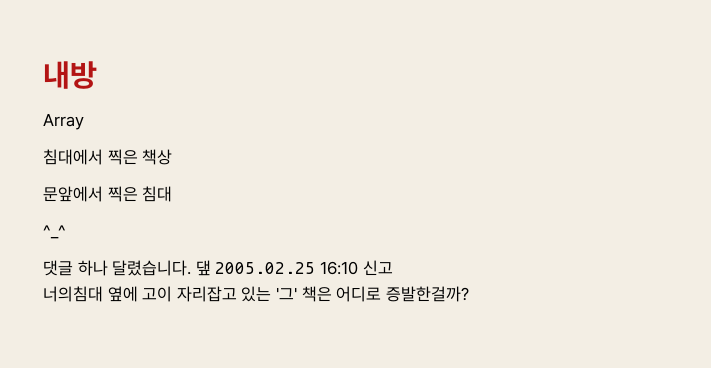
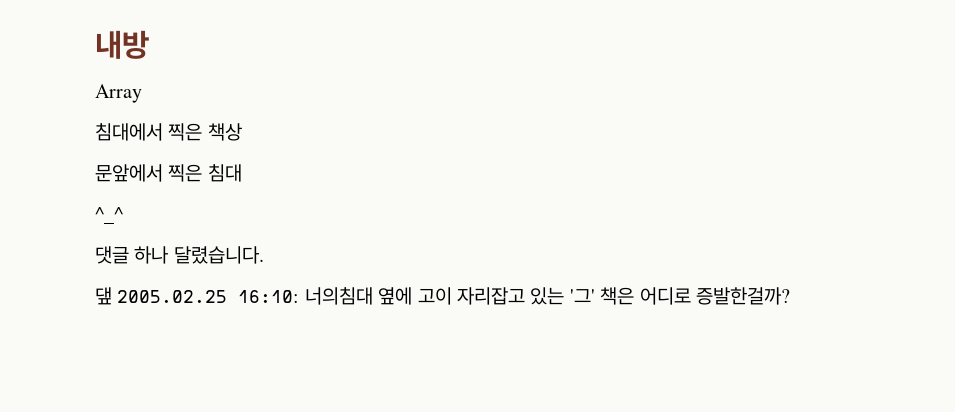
(192, 268) none -> (264, 255) //
[319,260,393,276] 16:10 신고 // -> [238,290,300,303] 16:10:

